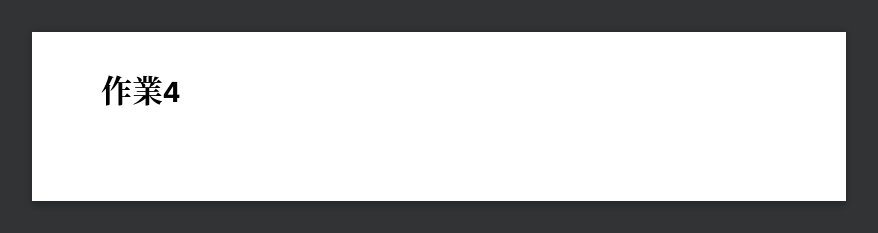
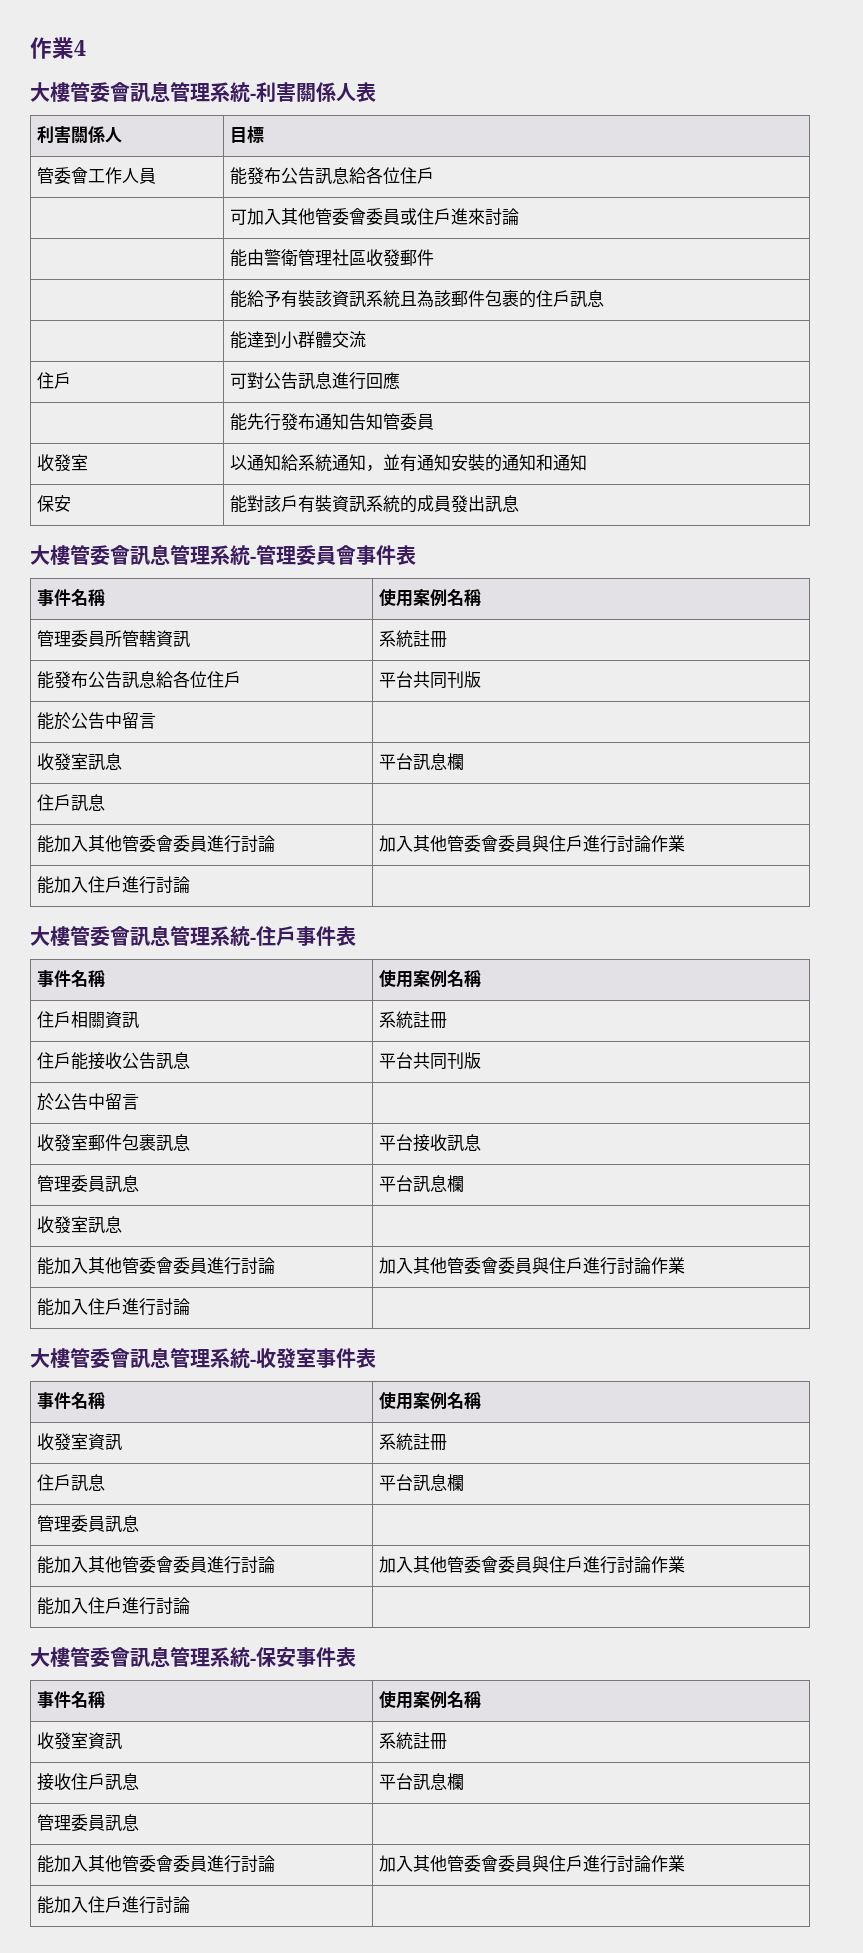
(181, 91) none -> [30,81,376,103] [37,125,123,144] [230,126,265,143] [37,167,157,184] [230,167,435,185] [230,208,520,225] [230,249,435,267] [230,290,605,308] [230,331,367,349] [37,372,72,389] [230,372,401,390] [230,413,435,431] [37,454,89,472] [230,454,588,472] [37,495,72,512] [230,495,520,513] [30,544,416,566] [37,589,106,606] [379,589,482,607] [37,630,191,648] [379,630,448,648] [37,671,242,689] [379,671,482,689] [37,712,157,730] [37,753,123,771] [379,753,465,771] [37,794,106,812] [37,835,276,853] [379,835,686,853] [37,876,191,894] [30,925,356,947] [37,970,106,987] [379,970,482,988] [37,1011,140,1029] [379,1011,448,1029] [37,1052,191,1070] [379,1052,482,1070] [37,1093,140,1111] [37,1134,191,1152] [379,1134,482,1152] [37,1175,140,1193] [379,1175,465,1193] [37,1216,123,1234] [37,1257,276,1275] [379,1257,686,1275] [37,1298,191,1316] [30,1347,376,1369] [37,1392,106,1409] [379,1392,482,1410] [37,1433,123,1451] [379,1433,448,1451] [37,1474,106,1492] [379,1474,465,1492] [37,1515,140,1533] [37,1556,276,1574] [379,1556,686,1574] [37,1597,191,1615] [30,1646,356,1668] [37,1691,106,1708] [379,1691,482,1709] [37,1732,123,1750] [379,1732,448,1750] [37,1773,140,1791] [379,1773,465,1791] [37,1814,140,1832] [37,1855,276,1873] [379,1855,686,1873] [37,1896,191,1914] // 大樓管委會訊息管理系統-利害關係人表 // 利害關係人 | 目標 // 管委會工作人員 | 能發布公告訊息給各位住戶 // | 可加入其他管委會委員或住戶進來討論 // | 能由警衛管理社區收發郵件 // | 能給予有裝該資訊系統且為該郵件包裹的住戶訊息 // | 能達到小群體交流 // 住戶 | 可對公告訊息進行回應 // | 能先行發布通知告知管委員 // 收發室 | 以通知給系統通知，並有通知安裝的通知和通知 // 保安 | 能對該戶有裝資訊系統的成員發出訊息 // 大樓管委會訊息管理系統-管理委員會事件表 // 事件名稱 | 使用案例名稱 // 管理委員所管轄資訊 | 系統註冊 // 能發布公告訊息給各位住戶 | 平台共同刊版 // 能於公告中留言 | // 收發室訊息 | 平台訊息欄 // 住戶訊息 | // 能加入其他管委會委員進行討論 | 加入其他管委會委員與住戶進行討論作業 // 能加入住戶進行討論 | // 大樓管委會訊息管理系統-住戶事件表 // 事件名稱 | 使用案例名稱 // 住戶相關資訊 | 系統註冊 // 住戶能接收公告訊息 | 平台共同刊版 // 於公告中留言 | // 收發室郵件包裹訊息 | 平台接收訊息 // 管理委員訊息 | 平台訊息欄 // 收發室訊息 | // 能加入其他管委會委員進行討論 | 加入其他管委會委員與住戶進行討論作業 // 能加入住戶進行討論 | // 大樓管委會訊息管理系統-收發室事件表 // 事件名稱 | 使用案例名稱 // 收發室資訊 | 系統註冊 // 住戶訊息 | 平台訊息欄 // 管理委員訊息 | // 能加入其他管委會委員進行討論 | 加入其他管委會委員與住戶進行討論作業 // 能加入住戶進行討論 | // 大樓管委會訊息管理系統-保安事件表 // 事件名稱 | 使用案例名稱 // 收發室資訊 | 系統註冊 // 接收住戶訊息 | 平台訊息欄 // 管理委員訊息 | // 能加入其他管委會委員進行討論 | 加入其他管委會委員與住戶進行討論作業 // 能加入住戶進行討論 |

